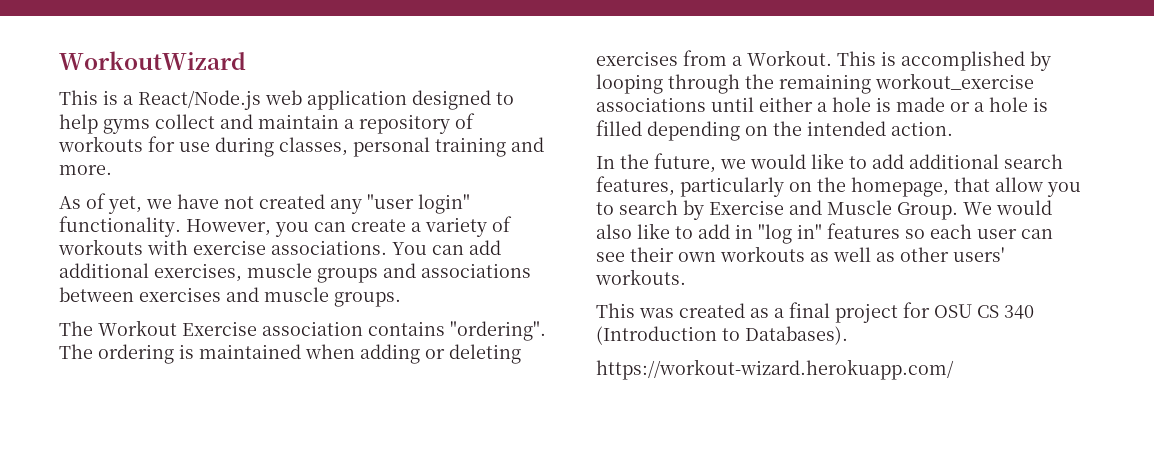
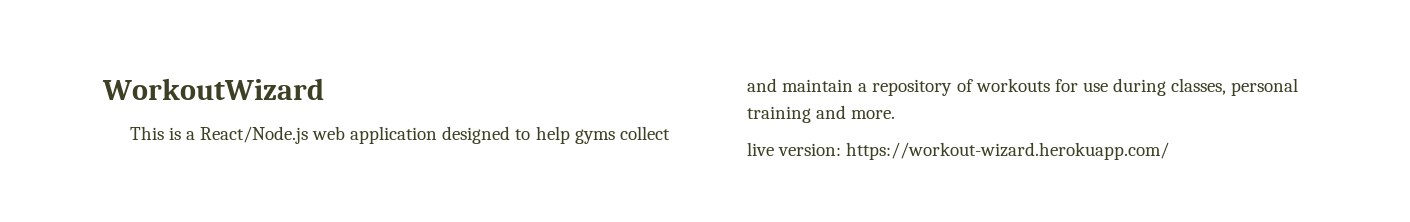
[59,193,470,214] [59,216,512,237] [58,239,501,255] [59,263,531,283] [59,287,401,307] [59,320,546,341] [59,344,521,364] [596,50,1051,71] [596,73,1034,94] [596,97,1048,112] [596,120,953,141] [596,153,1063,173] [596,176,1081,197] [596,200,1052,220] [596,223,1053,244] [596,246,1005,262] [595,269,686,285] [596,302,1034,323] [596,326,848,345] As of yet, we have not created any "user login" functionality. However, you can create a variety of workouts with exercise associations. You can add additional exercises, muscle groups and associations between exercises and muscle groups. // The Workout Exercise association contains "ordering". The ordering is maintained when adding or deleting exercises from a Workout. This is accomplished by looping through the remaining workout_exercise associations until either a hole is made or a hole is filled depending on the intended action. // In the future, we would like to add additional search features, particularly on the homepage, that allow you to search by Exercise and Muscle Group. We would also like to add in "log in" features so each user can see their own workouts as well as other users' workouts. // This was created as a final project for OSU CS 340 (Introduction to Databases). // -> [747,142,842,156] live version:

